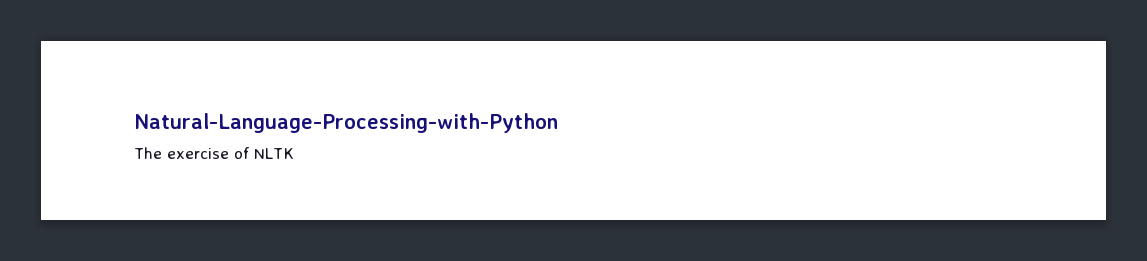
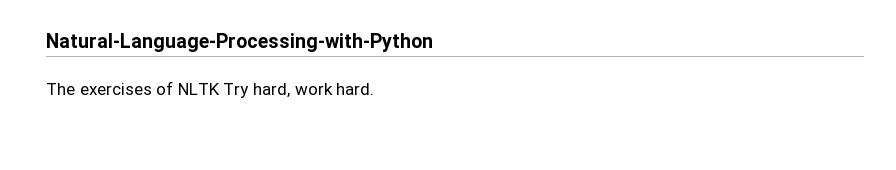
[167,148,229,159] exercise -> [79,83,152,95] exercises
(294, 153) none -> [223,83,375,98] Try hard, work hard.

